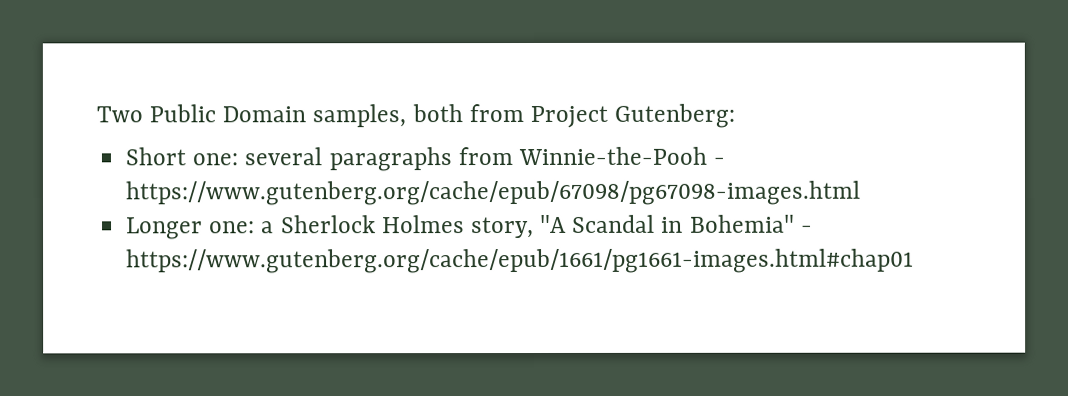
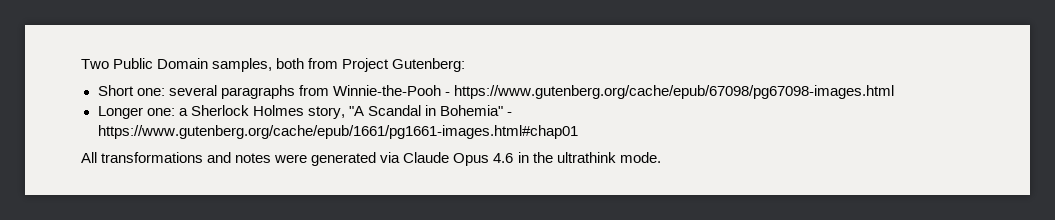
(915, 261) none -> [81,152,661,166] // All transformations and notes were generated via Claude Opus 4.6 in the ultrathink mode.

